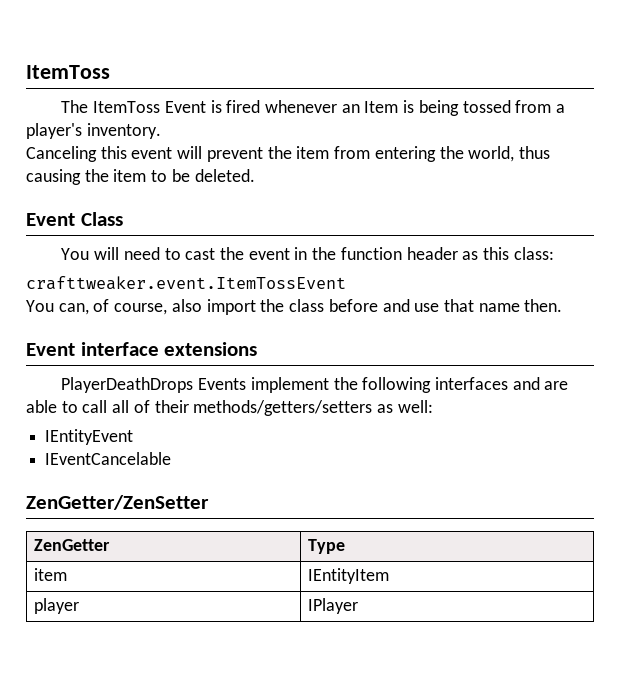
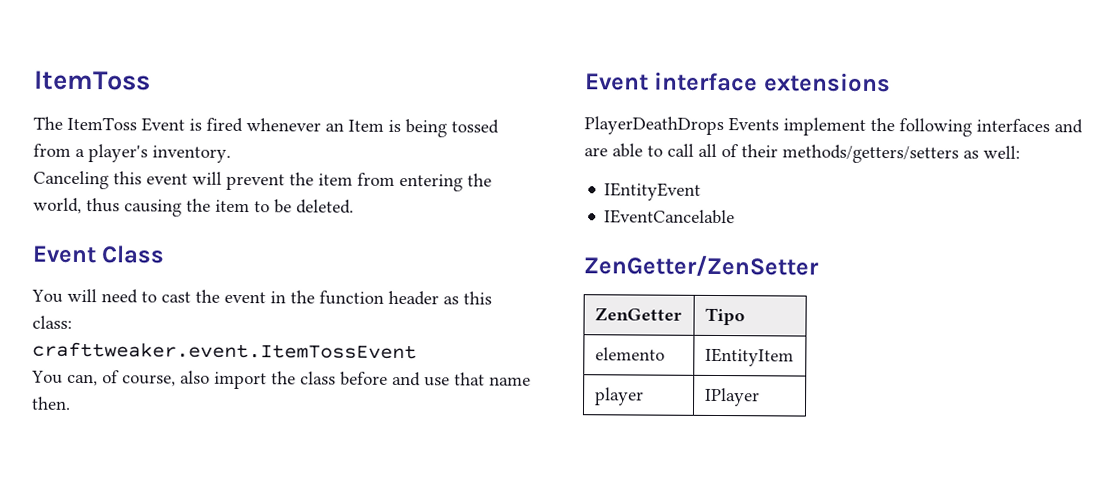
[307,539,345,554] [33,568,67,581] Type // item -> [704,307,745,326] [594,347,665,361] Tipo // elemento

